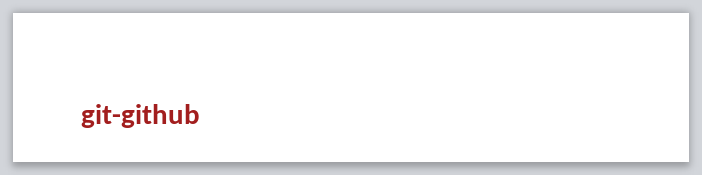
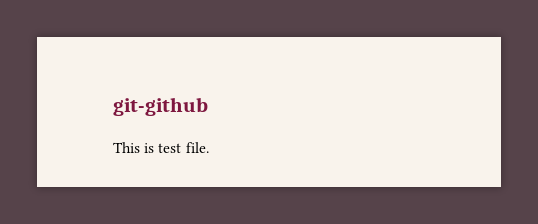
(200, 116) none -> [113,142,209,153] // This is test file.

